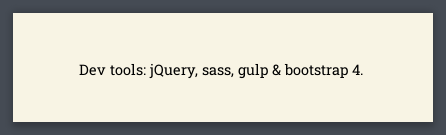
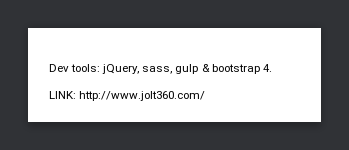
(363, 69) none -> [49,91,206,101] // LINK: http://www.jolt360.com/

